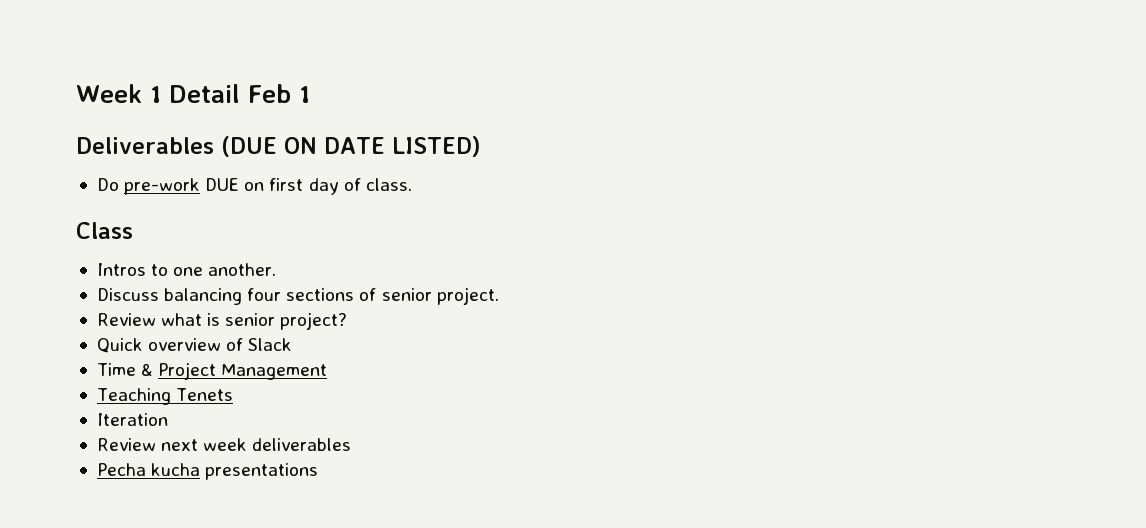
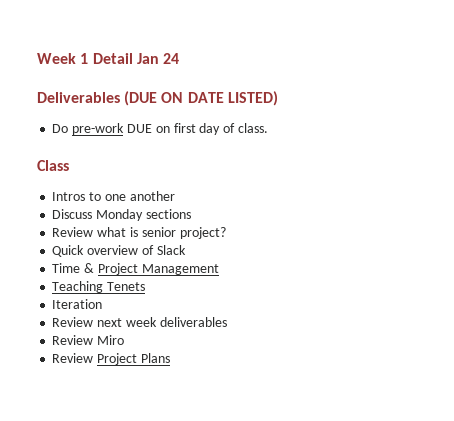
[247,84,310,103] Feb 1 -> [136,53,180,64] Jan 24
[208,263,277,276] another. -> [129,191,175,201] another
[164,288,282,305] balancing four -> [96,209,144,221] Monday
[359,287,499,305] of senior project. -> (191, 214) none
[96,463,319,480] Pecha kucha presentations -> [52,335,125,345] [52,353,170,365] Review Miro // Review Project Plans

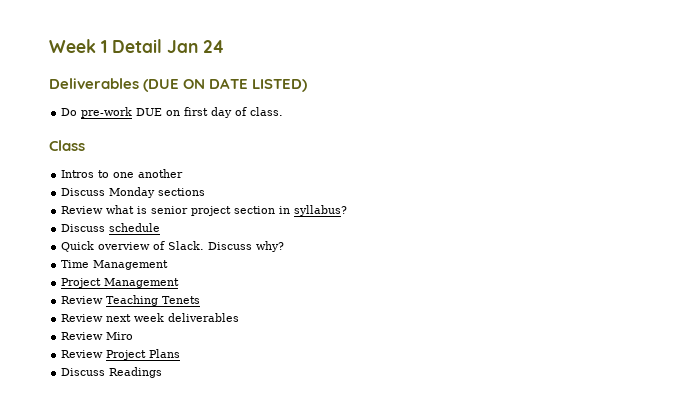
[179,227,226,239] project? -> [191,205,348,216] [61,223,161,232] project section in syllabus? // Discuss schedule
[156,245,186,255] Slack -> [168,241,285,252] Slack. Discuss why?
[84,263,95,273] & -> [93,260,169,270] Management //
(219, 269) none -> [61,296,104,304] Review
[52,299,103,309] // Iteration -> (201, 300) none
(170, 358) none -> [61,367,163,378] // Discuss Readings

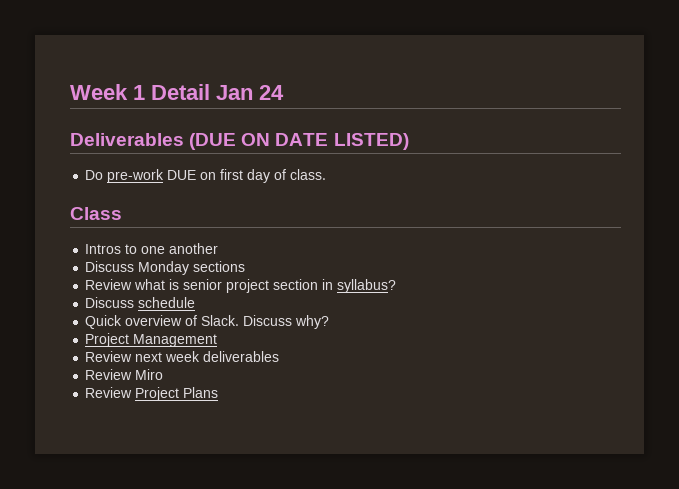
[61,260,169,270] // Time Management -> (330, 322) none
[61,295,201,306] // Review Teaching Tenets -> (218, 340) none
[61,367,163,378] // Discuss Readings -> (219, 392) none

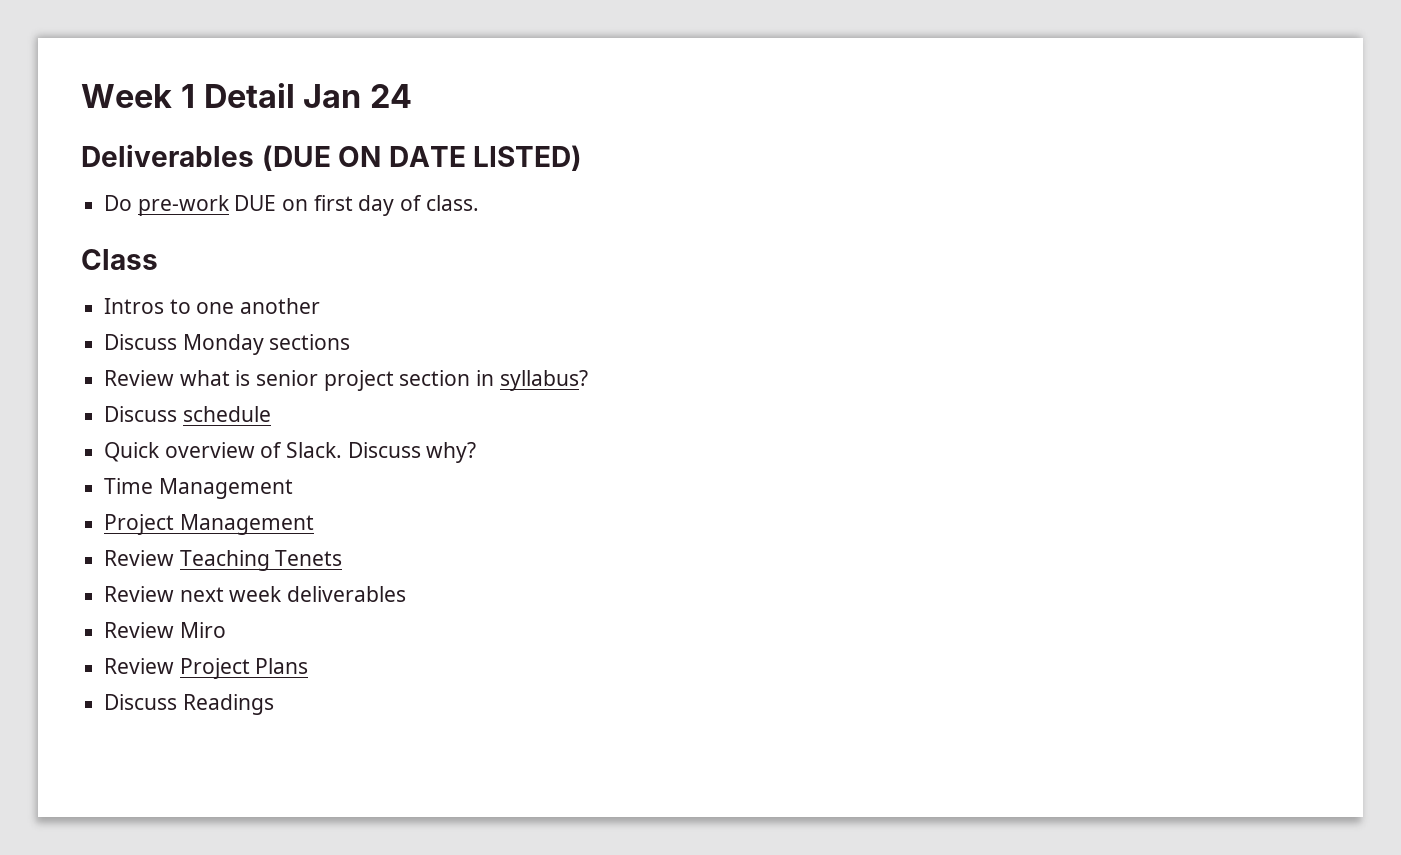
(330, 322) none -> [104,478,293,499] // Time Management
(218, 340) none -> [104,550,343,571] // Review Teaching Tenets
(219, 392) none -> [104,694,274,715] // Discuss Readings

